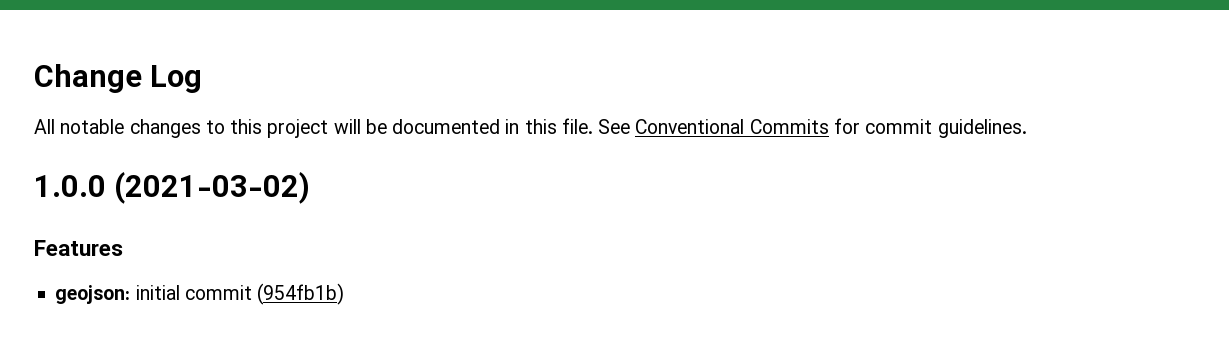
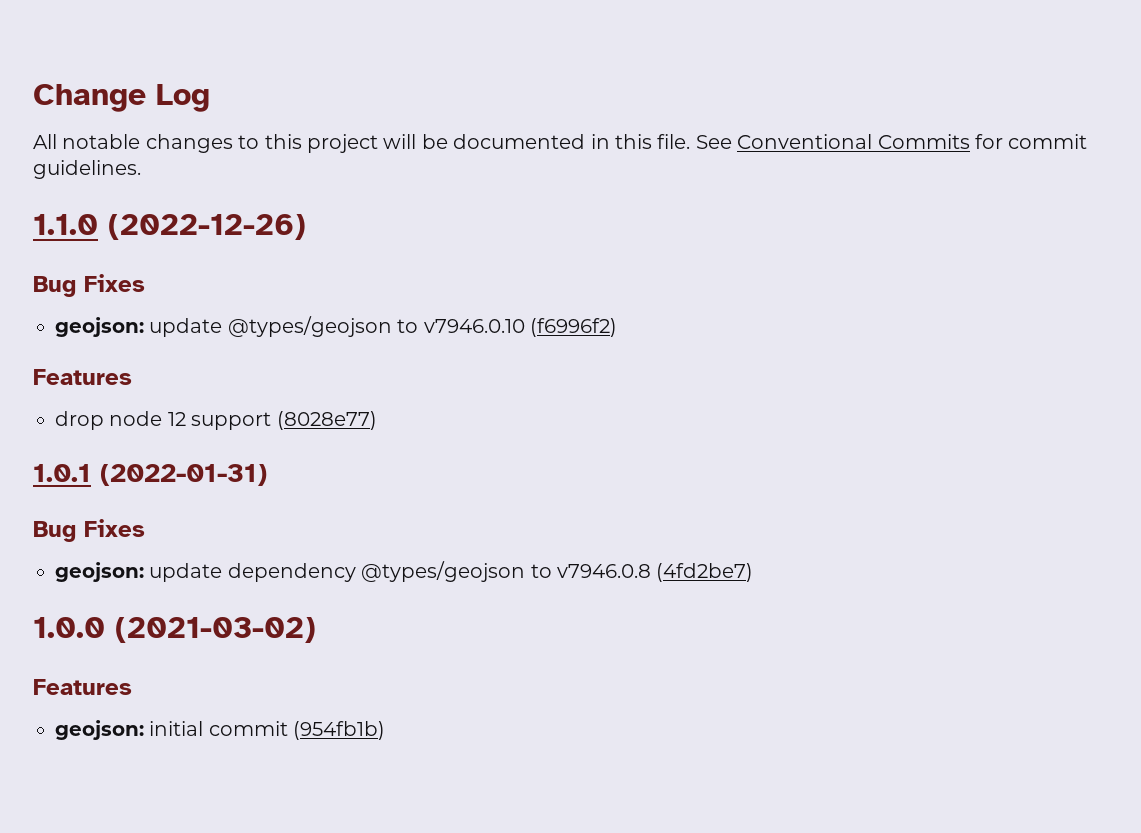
(1027, 128) none -> [33,214,306,240] [33,274,145,297] [55,316,617,337] [33,369,132,385] [55,411,377,430] [33,464,267,486] [33,519,145,542] [55,561,754,582] // 1.1.0 (2022-12-26) // Bug Fixes // geojson: update @types/geojson to v7946.0.10 (f6996f2) // Features // drop node 12 support (8028e77) // 1.0.1 (2022-01-31) // Bug Fixes // geojson: update dependency @types/geojson to v7946.0.8 (4fd2be7)

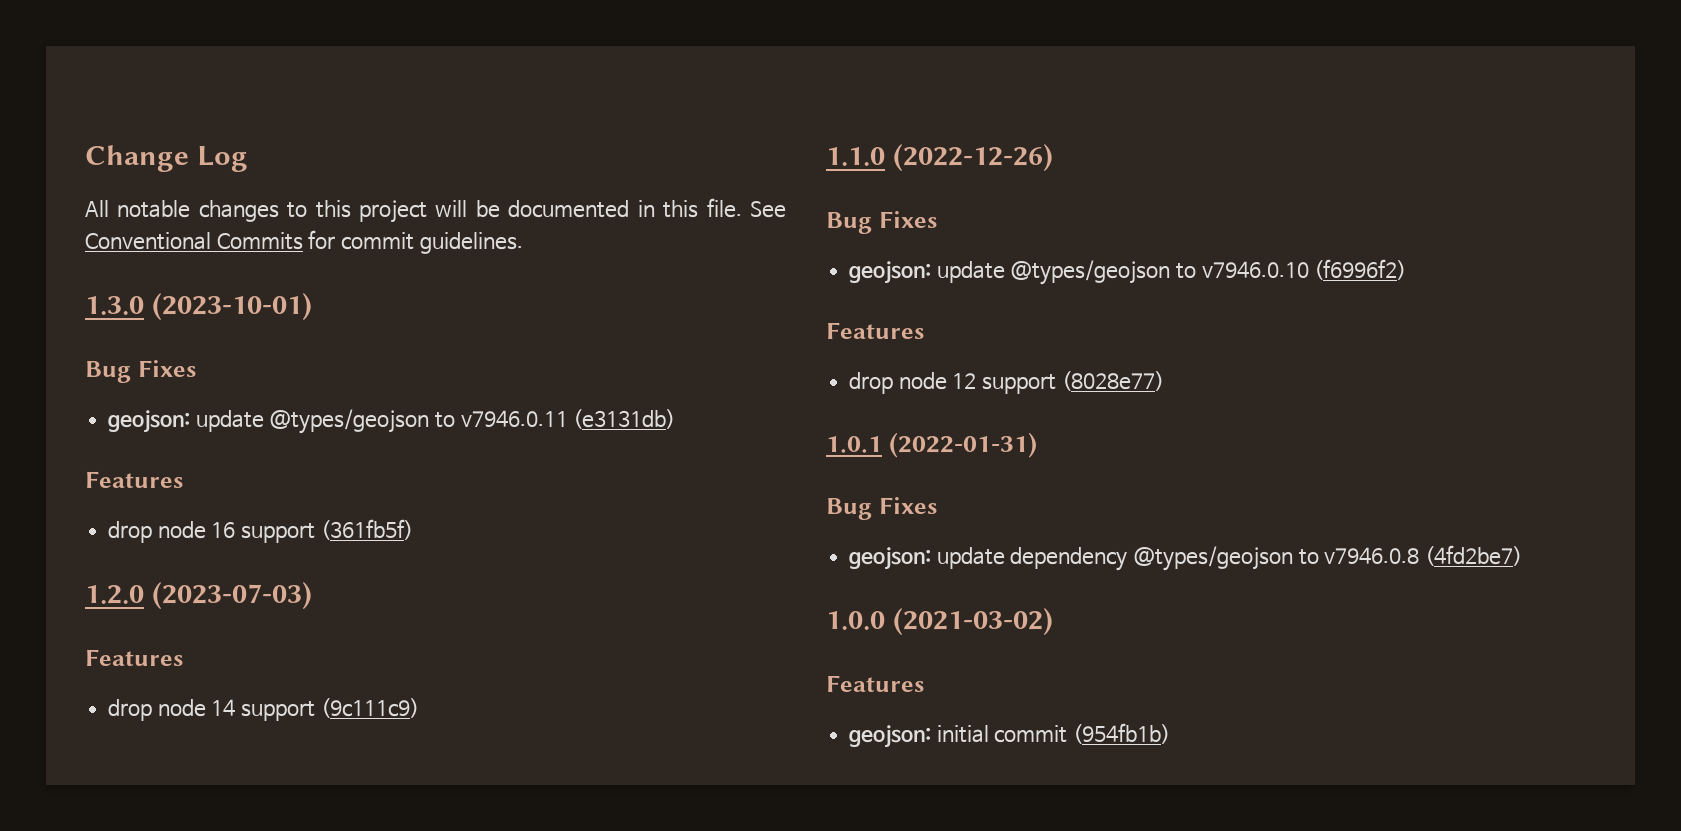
(141, 169) none -> [85,293,312,321] [85,360,196,383] [108,409,676,434] [85,471,183,488] [108,519,413,543] [85,582,312,610] [85,649,183,666] [108,698,419,721] // 1.3.0 (2023-10-01) // Bug Fixes // geojson: update @types/geojson to v7946.0.11 (e3131db) // Features // drop node 16 support (361fb5f) // 1.2.0 (2023-07-03) // Features // drop node 14 support (9c111c9)

